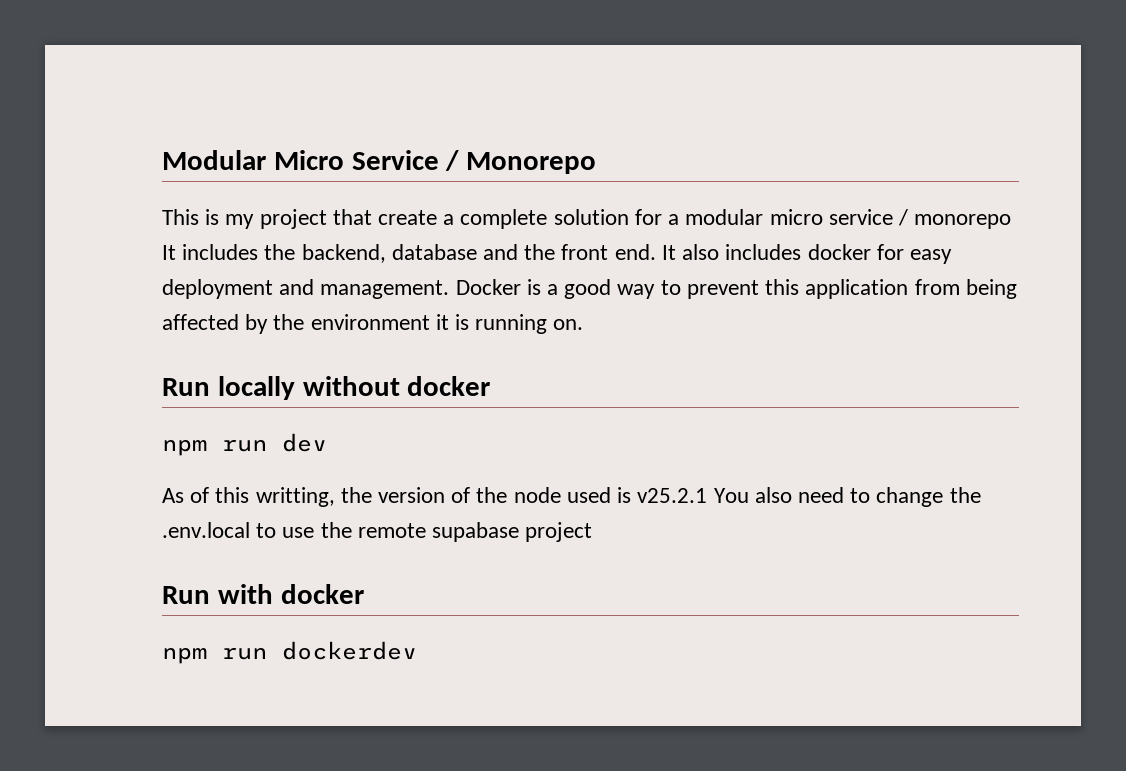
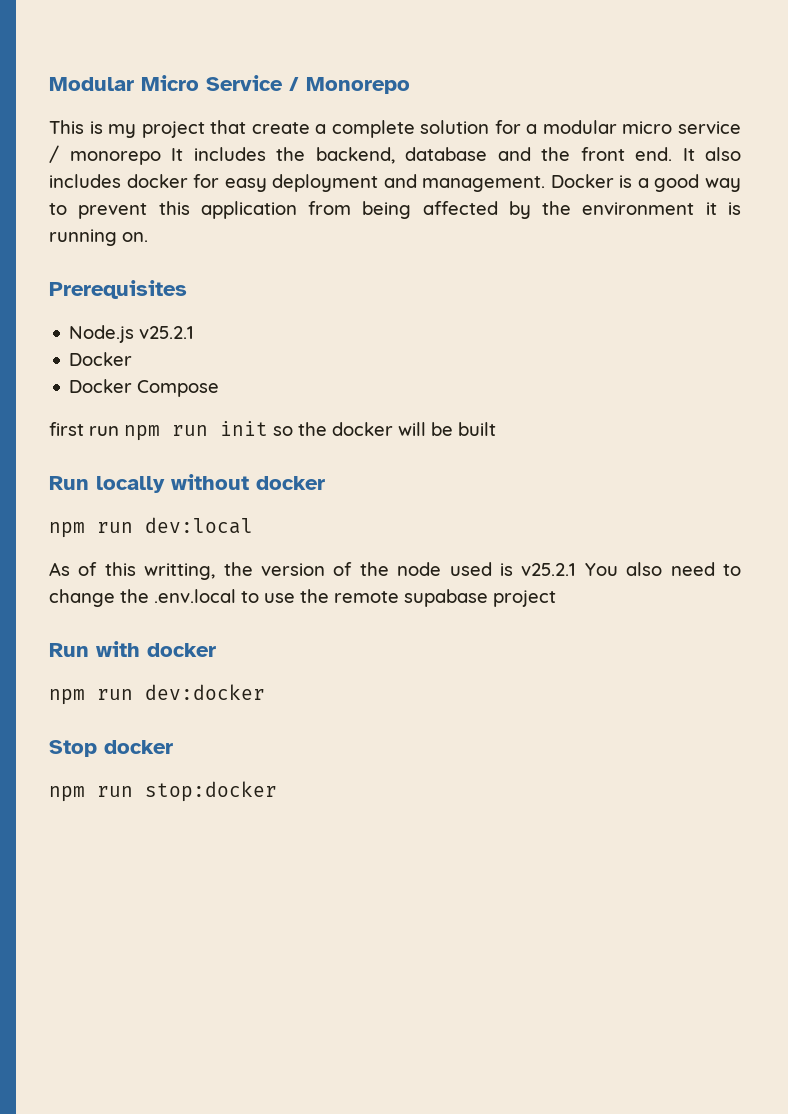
(584, 324) none -> [49,280,187,299] [69,325,195,343] [69,352,133,366] [69,379,220,397] [49,421,496,441] // Prerequisites // Node.js v25.2.1 // Docker // Docker Compose // first run npm run init so the docker will be built
[282,433,327,452] dev -> [145,517,253,534] dev:local
[282,641,417,660] dockerdev -> [145,684,265,700] [49,740,173,757] [49,781,277,802] dev:docker // Stop docker // npm run stop:docker

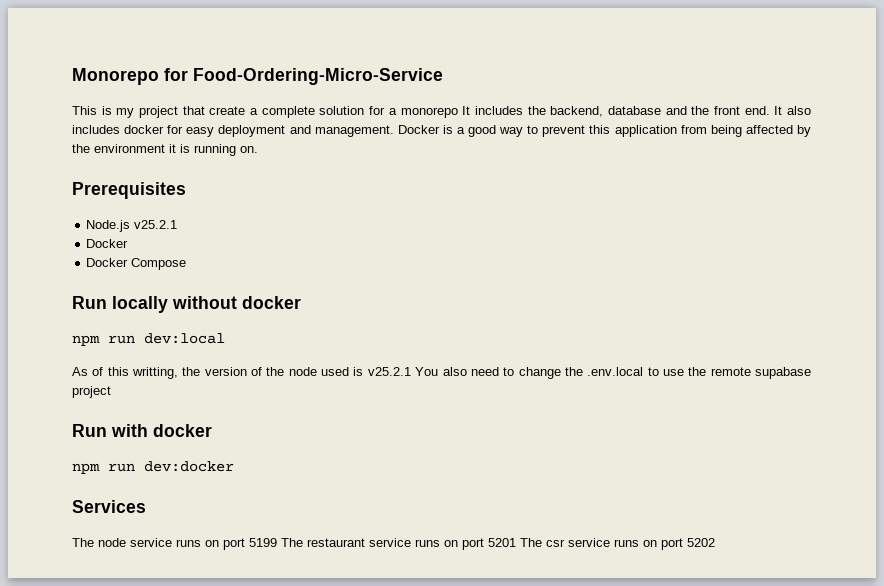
[49,75,299,91] Modular Micro Service / -> (72, 76) none
(410, 85) none -> [164,68,443,85] for Food-Ordering-Micro-Service
[542,120,742,134] [49,145,59,163] modular micro service / -> (397, 111) none
[49,421,496,441] // first run npm run init so the docker will be built -> (187, 264) none
[49,740,173,757] [49,781,277,802] Stop docker // npm run stop:docker -> [72,500,146,513] [72,538,715,550] Services // The node service runs on port 5199 The restaurant service runs on port 5201 The csr service runs on port 5202

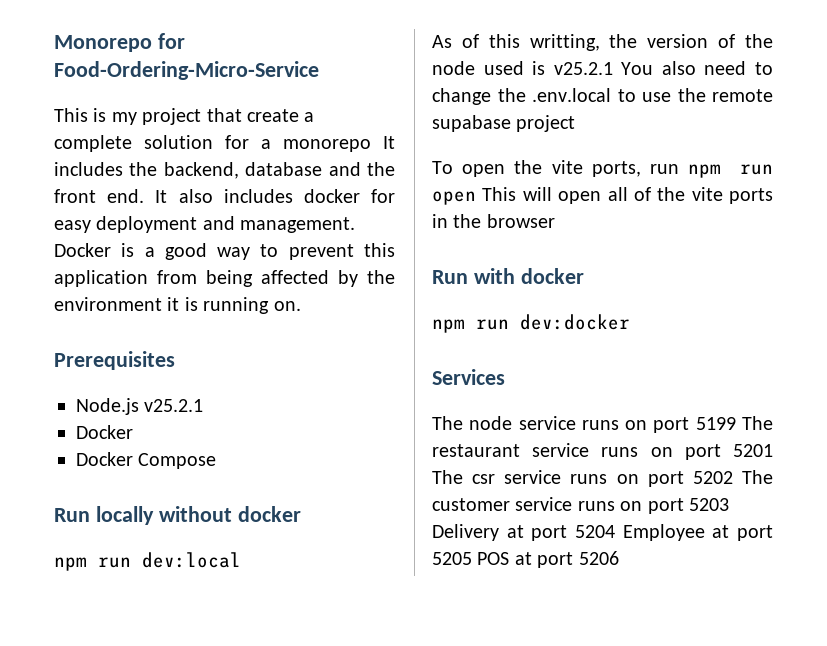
(111, 392) none -> [432,160,773,178] [432,187,773,205] [432,214,555,228] // To open the vite ports, run npm run open This will open all of the vite ports in the browser
(715, 542) none -> [742,470,773,484] [432,497,729,514] [432,524,773,541] [432,551,619,568] The customer service runs on port 5203 Delivery at port 5204 Employee at port 5205 POS at port 5206

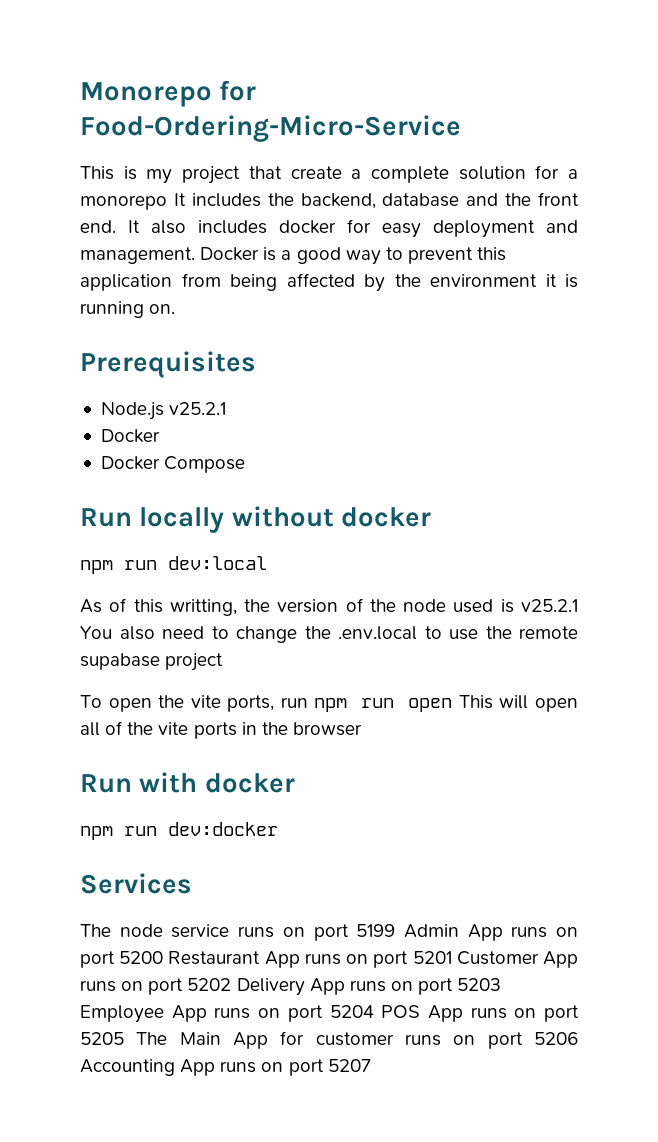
[742,416,773,430] [432,443,590,457] The restaurant service -> [403,924,578,941] [80,951,300,968] Admin App runs on port 5200 Restaurant App
[432,470,562,484] The csr service -> [456,951,578,968] Customer App
[742,470,773,484] [432,497,573,511] The customer service -> [236,978,345,996] Delivery App
[432,524,773,541] [432,551,619,568] Delivery at port 5204 Employee at port 5205 POS at port 5206 -> [80,1005,579,1023] [80,1031,578,1049] [80,1059,371,1076] Employee App runs on port 5204 POS App runs on port 5205 The Main App for customer runs on port 5206 Accounting App runs on port 5207

